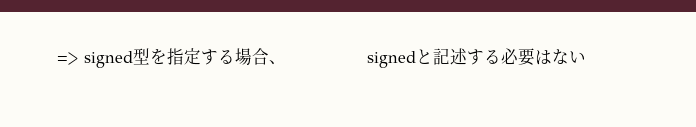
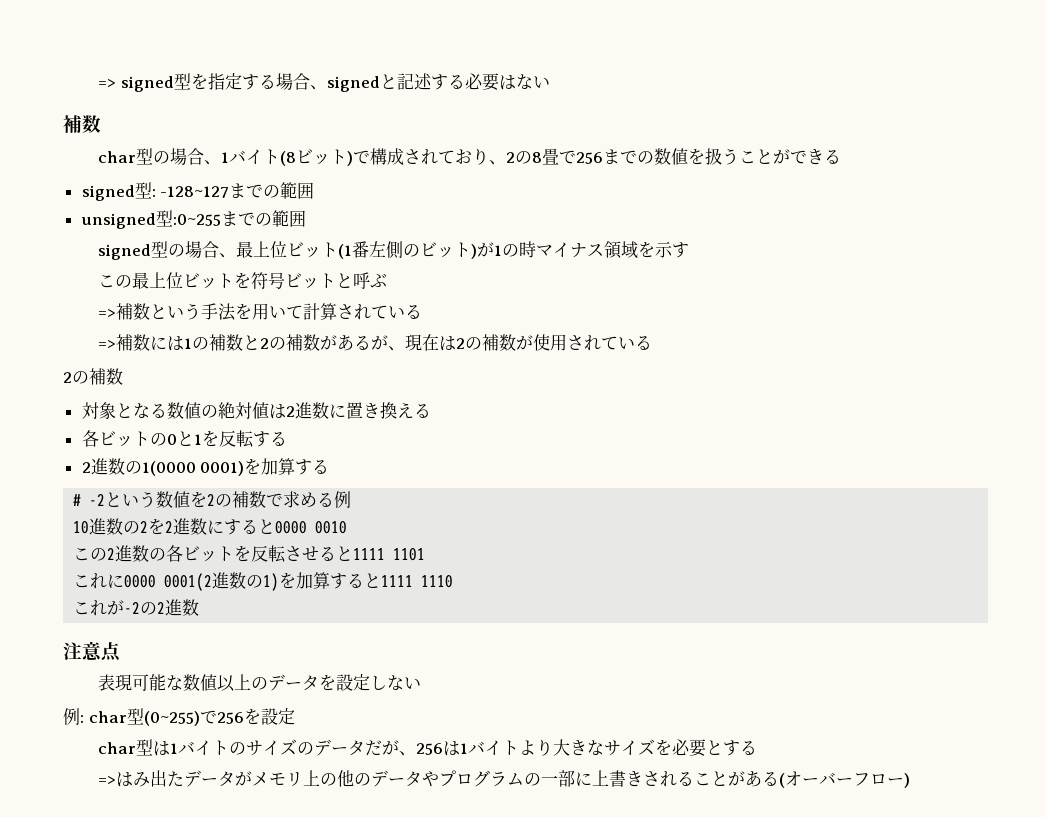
(586, 57) none -> [63,115,101,133] [97,148,841,166] [81,182,315,201] [80,210,306,229] [97,241,689,260] [97,272,387,289] [97,303,422,321] [97,334,652,351] [63,368,123,385] [81,402,431,419] [81,430,287,448] [81,458,330,476] [73,491,352,508] [73,518,348,535] [73,545,426,563] [73,572,454,591] [73,599,200,616] [63,641,121,662] [97,674,421,692] [63,708,295,726] [97,739,757,757] [97,770,910,788] // 補数 // char型の場合、1バイト(8ビット)で構成されており、2の8畳で256までの数値を扱うことができる // signed型: -128~127までの範囲 // unsigned型:0~255までの範囲 // signed型の場合、最上位ビット(1番左側のビット)が1の時マイナス領域を示す // この最上位ビットを符号ビットと呼ぶ // =>補数という手法を用いて計算されている // =>補数には1の補数と2の補数があるが、現在は2の補数が使用されている // 2の補数 // 対象となる数値の絶対値は2進数に置き換える // 各ビットの0と1を反転する // 2進数の1(0000 0001)を加算する // # -2という数値を2の補数で求める例 // 10進数の2を2進数にすると0000 0010 // この2進数の各ビットを反転させると1111 1101 // これに0000 0001(2進数の1)を加算すると1111 1110 // これが-2の2進数 // 注意点 // 表現可能な数値以上のデータを設定しない // 例: char型(0~255)で256を設定 // char型は1バイトのサイズのデータだが、256は1バイトより大きなサイズを必要とする // =>はみ出たデータがメモリ上の他のデータやプログラムの一部に上書きされることがある(オーバーフロー)

